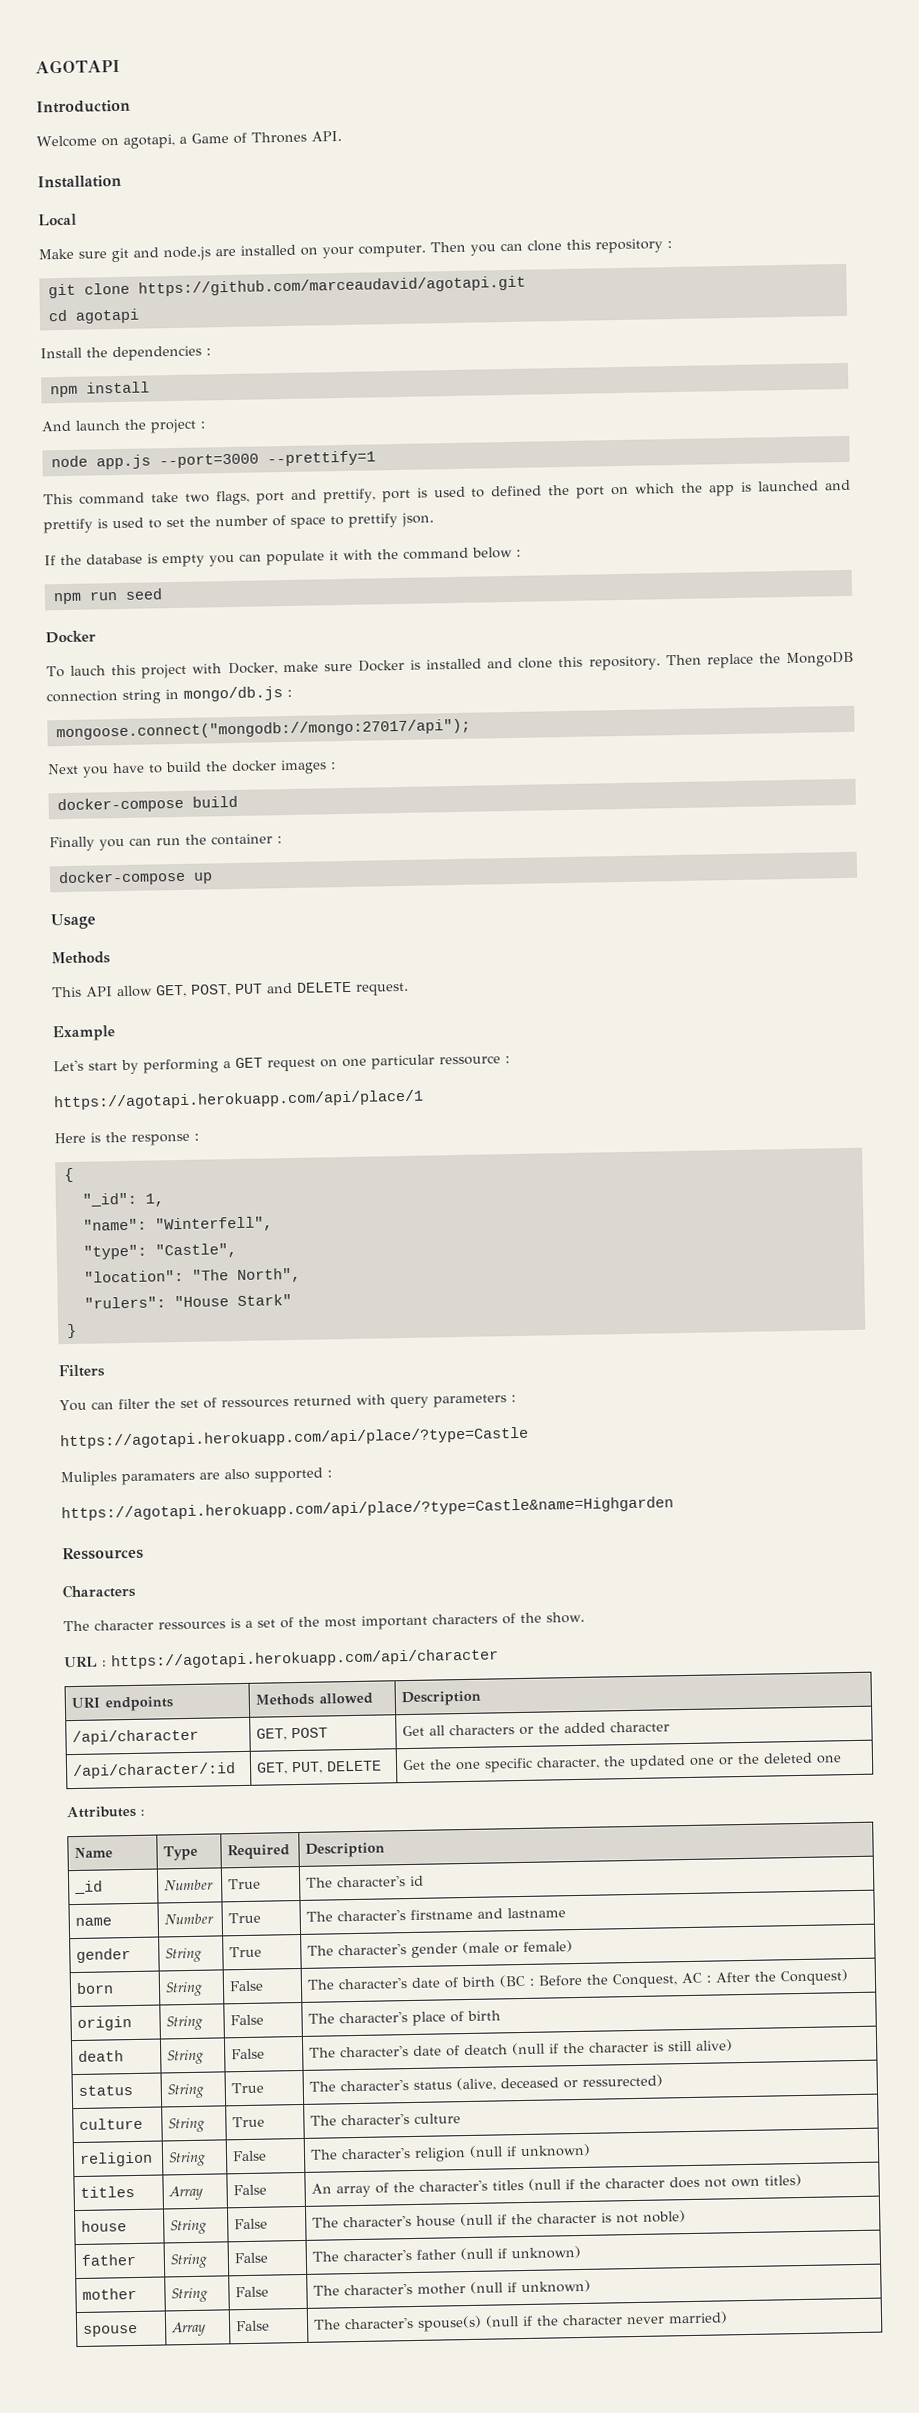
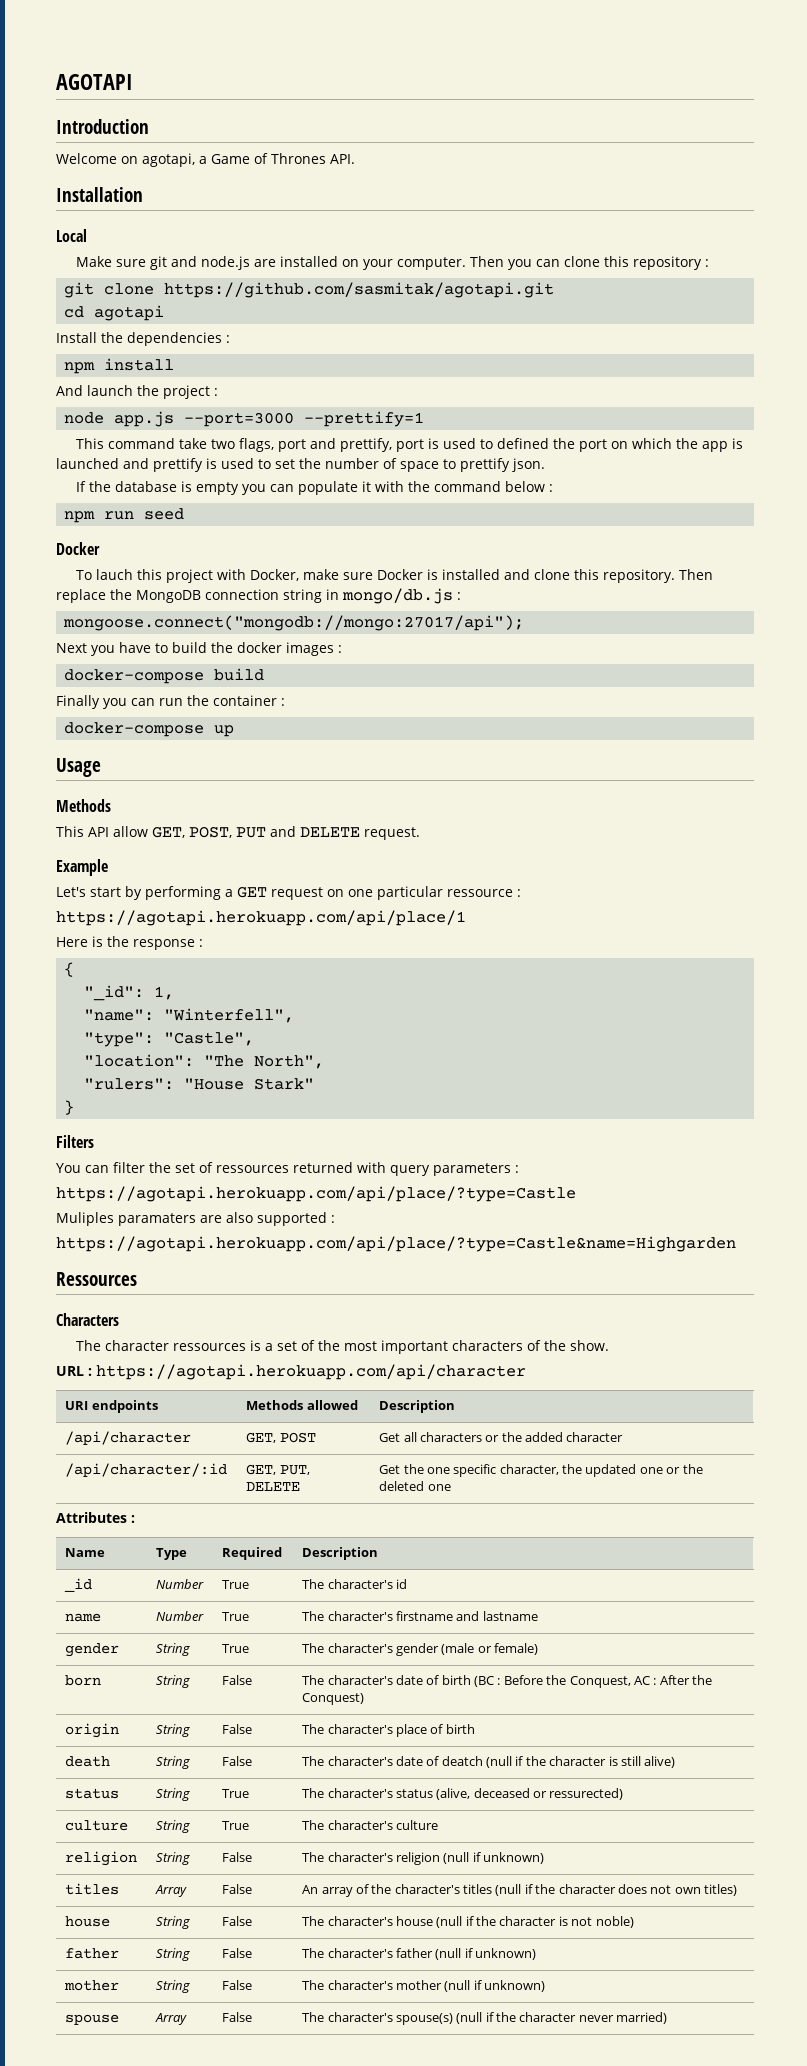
[137,275,526,297] https://github.com/marceaudavid/agotapi.git -> [164,282,555,298] https://github.com/sasmitak/agotapi.git

